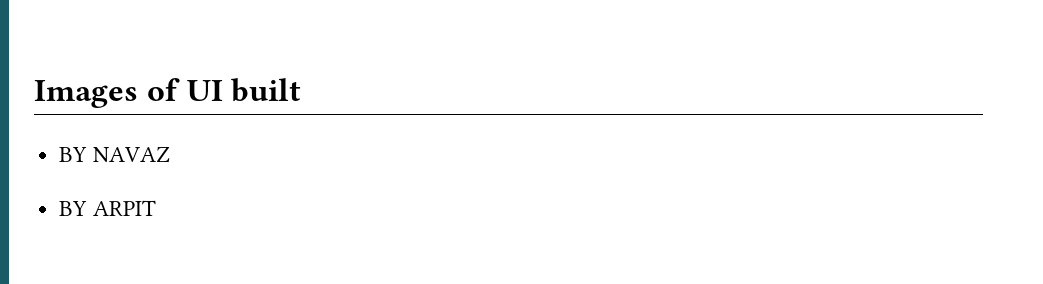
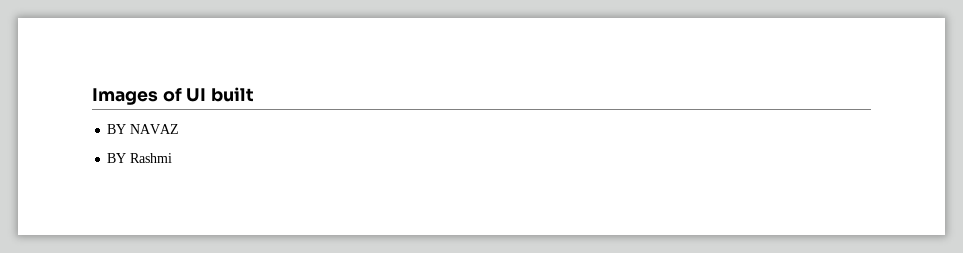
[92,200,156,216] ARPIT -> [130,153,173,163] Rashmi

